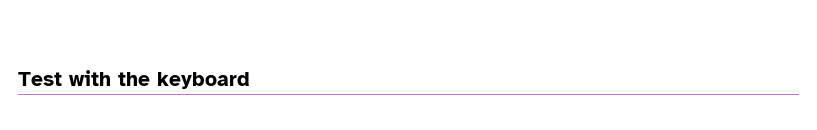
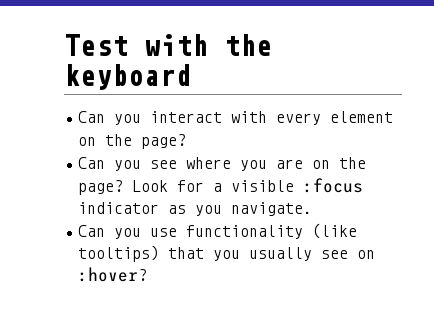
(250, 80) none -> [78,111,394,125] [78,134,187,149] [78,157,367,171] [78,178,364,195] [78,202,313,216] [78,223,358,239] [78,245,376,262] [78,267,148,282] // Can you interact with every element on the page? // Can you see where you are on the page? Look for a visible :focus indicator as you navigate. // Can you use functionality (like tooltips) that you usually see on :hover?

